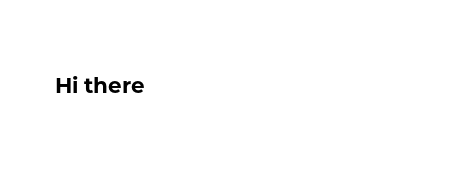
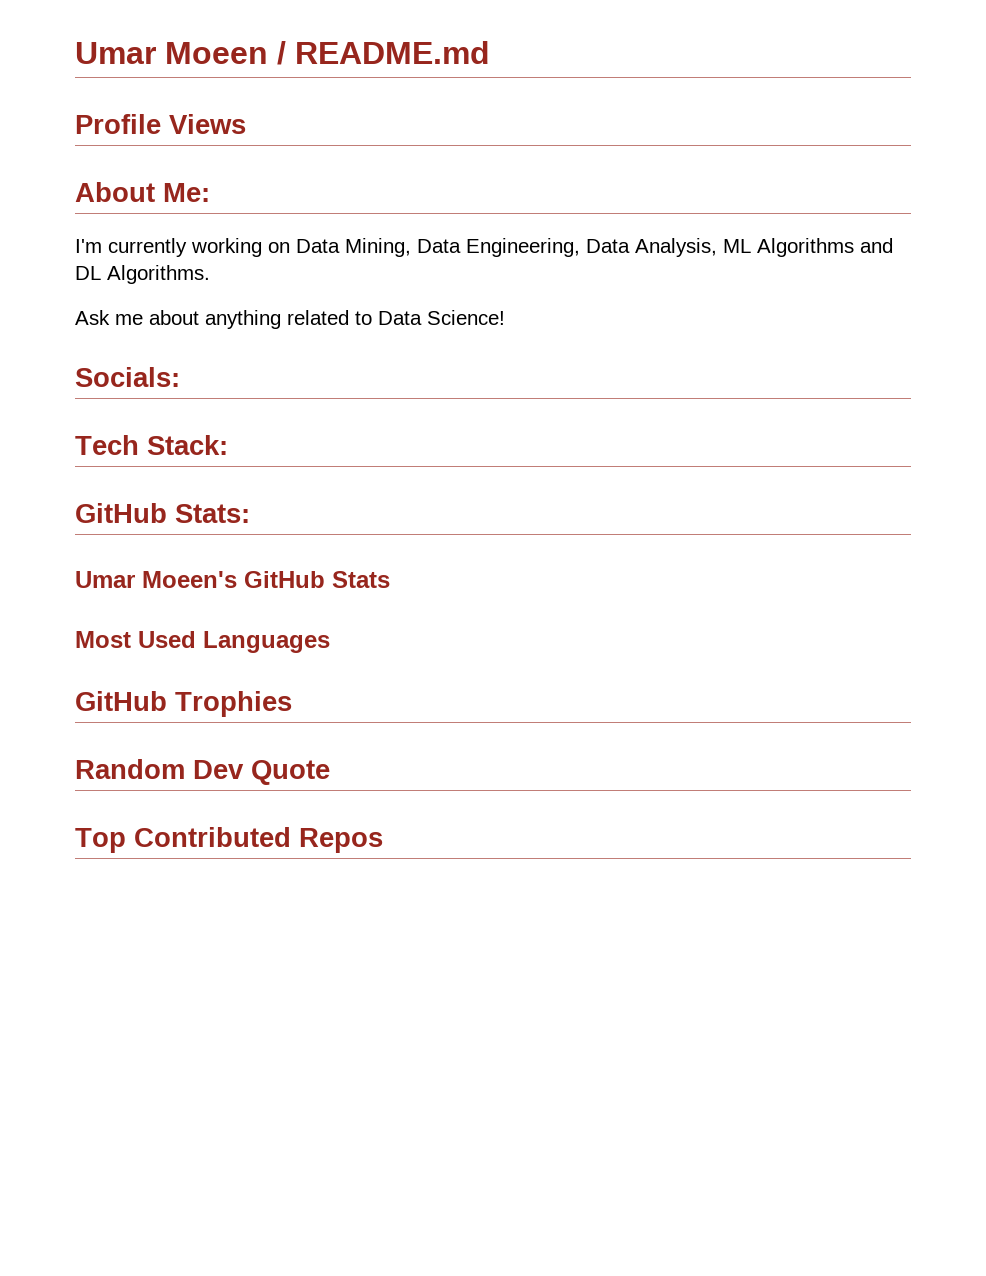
[55,76,145,93] Hi there -> [75,41,490,65] [75,114,246,134] [75,182,210,202] [75,238,893,257] [75,265,210,284] [75,310,505,329] [75,367,180,387] [75,435,228,455] [75,503,250,523] [75,571,390,588] [75,631,330,653] [75,691,292,717] [75,759,330,785] [75,827,383,853] Umar Moeen / README.md // Profile Views // About Me: // I'm currently working on Data Mining, Data Engineering, Data Analysis, ML Algorithms and DL Algorithms. // Ask me about anything related to Data Science! // Socials: // Tech Stack: // GitHub Stats: // Umar Moeen's GitHub Stats // Most Used Languages // GitHub Trophies // Random Dev Quote // Top Contributed Repos

